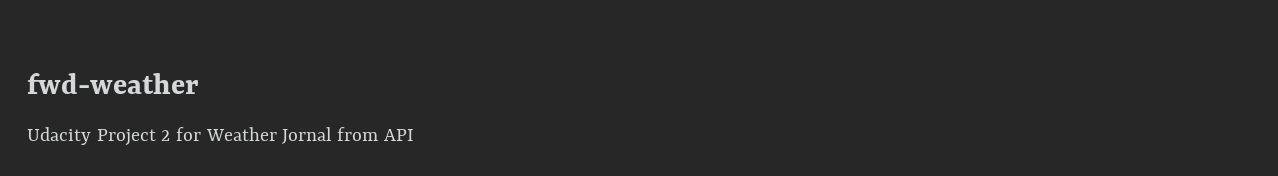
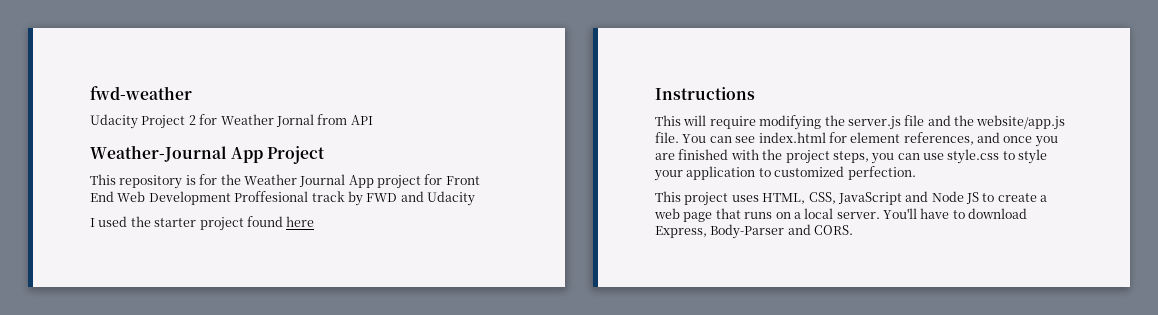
(414, 135) none -> [90,145,326,164] [90,174,480,189] [90,191,475,206] [90,216,315,231] [655,87,755,100] [655,115,1066,130] [655,132,1058,147] [655,149,1048,164] [654,166,916,181] [655,191,1048,206] [654,208,1028,222] [655,224,854,239] // Weather-Journal App Project // This repository is for the Weather Journal App project for Front End Web Development Proffesional track by FWD and Udacity // I used the starter project found here // Instructions // This will require modifying the server.js file and the website/app.js file. You can see index.html for element references, and once you are finished with the project steps, you can use style.css to style your application to customized perfection. // This project uses HTML, CSS, JavaScript and Node JS to create a web page that runs on a local server. You'll have to download Express, Body-Parser and CORS.

